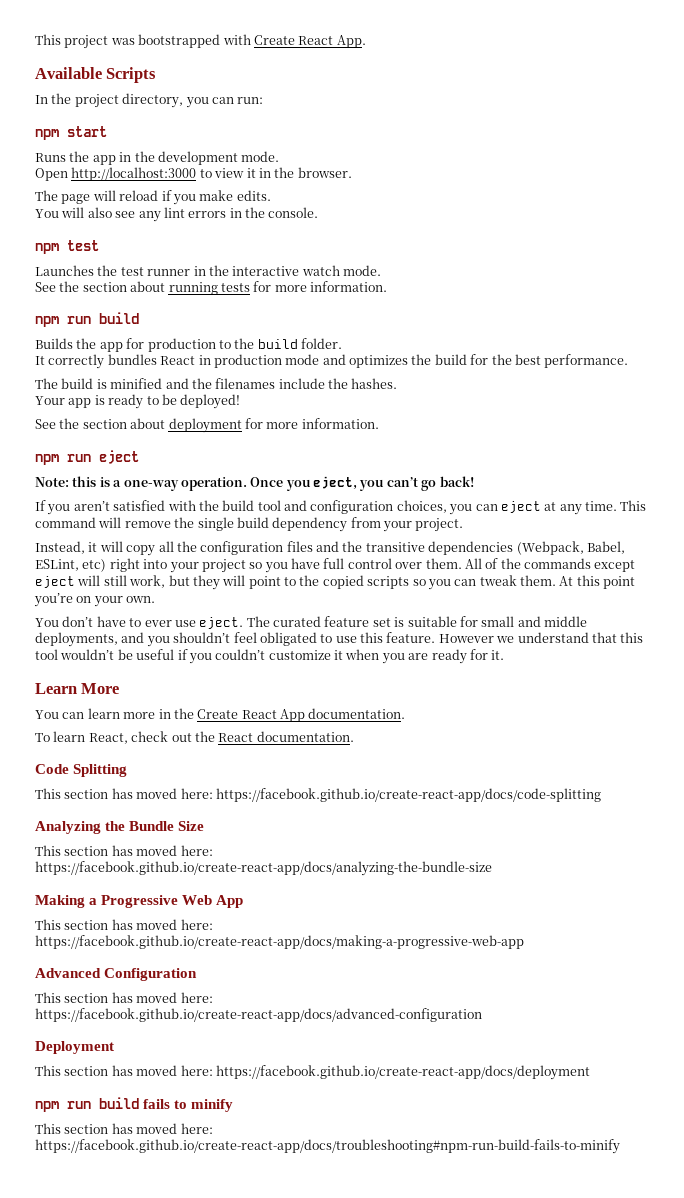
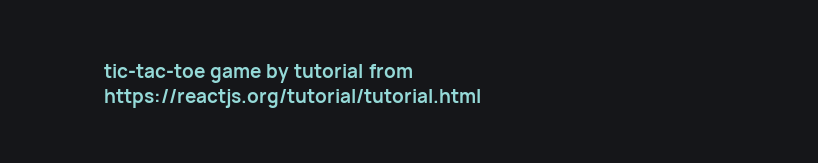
[35,34,366,49] [35,67,157,83] [35,93,264,108] [35,126,107,140] [35,151,280,165] [35,167,352,181] [35,190,271,205] [35,207,319,222] [35,240,99,254] [35,265,381,276] [35,281,387,295] [35,312,139,327] [35,338,342,352] [35,354,629,369] [35,378,398,389] [35,394,241,409] [35,418,379,433] [35,450,139,465] [35,476,474,491] [35,500,647,515] [35,517,464,532] [35,541,625,556] [35,558,636,573] [35,575,636,590] [34,593,156,607] [35,616,587,629] [35,632,644,647] [35,649,505,664] [35,683,120,694] [35,708,406,722] [35,731,354,744] [35,764,128,777] [35,788,601,802] [35,821,205,834] [35,845,213,856] [35,861,492,876] [35,895,244,908] [35,919,213,930] [35,935,524,949] [35,968,198,981] [35,992,213,1003] [35,1008,482,1022] [35,1041,114,1054] [35,1065,590,1080] [35,1097,234,1112] [35,1123,213,1134] [35,1139,620,1154] This project was bootstrapped with Create React App. // Available Scripts // In the project directory, you can run: // npm start // Runs the app in the development mode. // Open http://localhost:3000 to view it in the browser. // The page will reload if you make edits. // You will also see any lint errors in the console. // npm test // Launches the test runner in the interactive watch mode. // See the section about running tests for more information. // npm run build // Builds the app for production to the build folder. // It correctly bundles React in production mode and optimizes the build for the best performance. // The build is minified and the filenames include the hashes. // Your app is ready to be deployed! // See the section about deployment for more information. // npm run eject // Note: this is a one-way operation. Once you eject, you can’t go back! // If you aren’t satisfied with the build tool and configuration choices, you can eject at any time. This command will remove the single build dependency from your project. // Instead, it will copy all the configuration files and the transitive dependencies (Webpack, Babel, ESLint, etc) right into your project so you have full control over them. All of the commands except eject will still work, but they will point to the copied scripts so you can tweak them. At this point you’re on your own. // You don’t have to ever use eject. The curated feature set is suitable for small and middle deployments, and you shouldn’t feel obligated to use this feature. However we understand that this tool wouldn’t be useful if you couldn’t customize it when you are ready for it. // Learn More // You can learn more in the Create React App documentation. // To learn React, check out the React documentation. // Code Splitting // This section has moved here: https://facebook.github.io/create-react-app/docs/code-splitting // Analyzing the Bundle Size // This section has moved here: https://facebook.github.io/create-react-app/docs/analyzing-the-bundle-size // Making a Progressive Web App // This section has moved here: https://facebook.github.io/create-react-app/docs/making-a-progressive-web-app // Advanced Configuration // This section has moved here: https://facebook.github.io/create-react-app/docs/advanced-configuration // Deployment // This section has moved here: https://facebook.github.io/create-react-app/docs/deployment // npm run build fails to minify // This section has moved here: https://facebook.github.io/create-react-app/docs/troubleshooting#npm-run-build-fails-to-minify -> [104,64,413,83] [104,89,481,108] tic-tac-toe game by tutorial from https://reactjs.org/tutorial/tutorial.html

